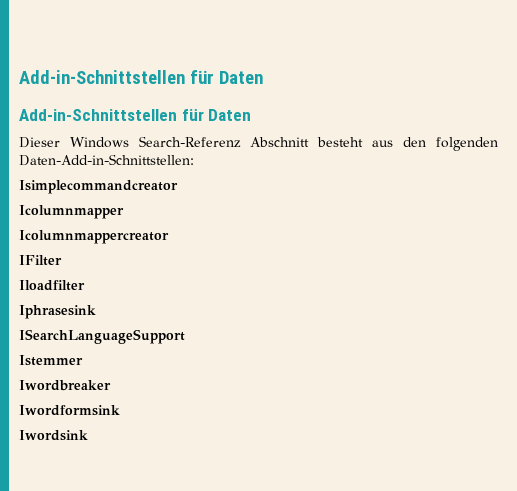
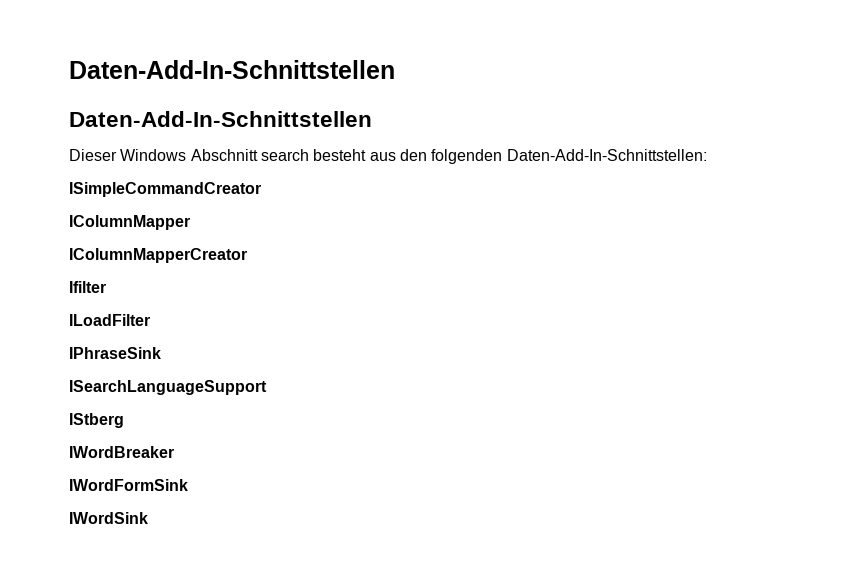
[19,70,263,84] [19,109,252,121] Add-in-Schnittstellen für Daten // Add-in-Schnittstellen für Daten -> [69,60,395,79] [69,111,372,127] Daten-Add-In-Schnittstellen // Daten-Add-In-Schnittstellen
[139,136,309,148] Search-Referenz Abschnitt -> [190,149,309,161] Abschnitt search
[19,154,194,166] [19,180,178,194] [19,205,124,219] [19,230,169,244] [19,255,62,266] [19,280,85,291] [19,305,96,319] [19,329,185,344] [19,355,83,366] [19,380,111,391] [19,405,120,416] [19,430,88,441] Daten-Add-in-Schnittstellen: // Isimplecommandcreator // Icolumnmapper // Icolumnmappercreator // IFilter // Iloadfilter // Iphrasesink // ISearchLanguageSupport // Istemmer // Iwordbreaker // Iwordformsink // Iwordsink -> [506,149,707,161] [69,182,261,197] [69,215,190,230] [69,248,247,263] [69,281,106,293] [69,314,150,326] [69,347,161,359] [69,380,267,395] [69,413,124,428] [69,446,174,458] [69,479,188,491] [69,512,148,524] Daten-Add-In-Schnittstellen: // ISimpleCommandCreator // IColumnMapper // IColumnMapperCreator // Ifilter // ILoadFilter // IPhraseSink // ISearchLanguageSupport // IStberg // IWordBreaker // IWordFormSink // IWordSink

